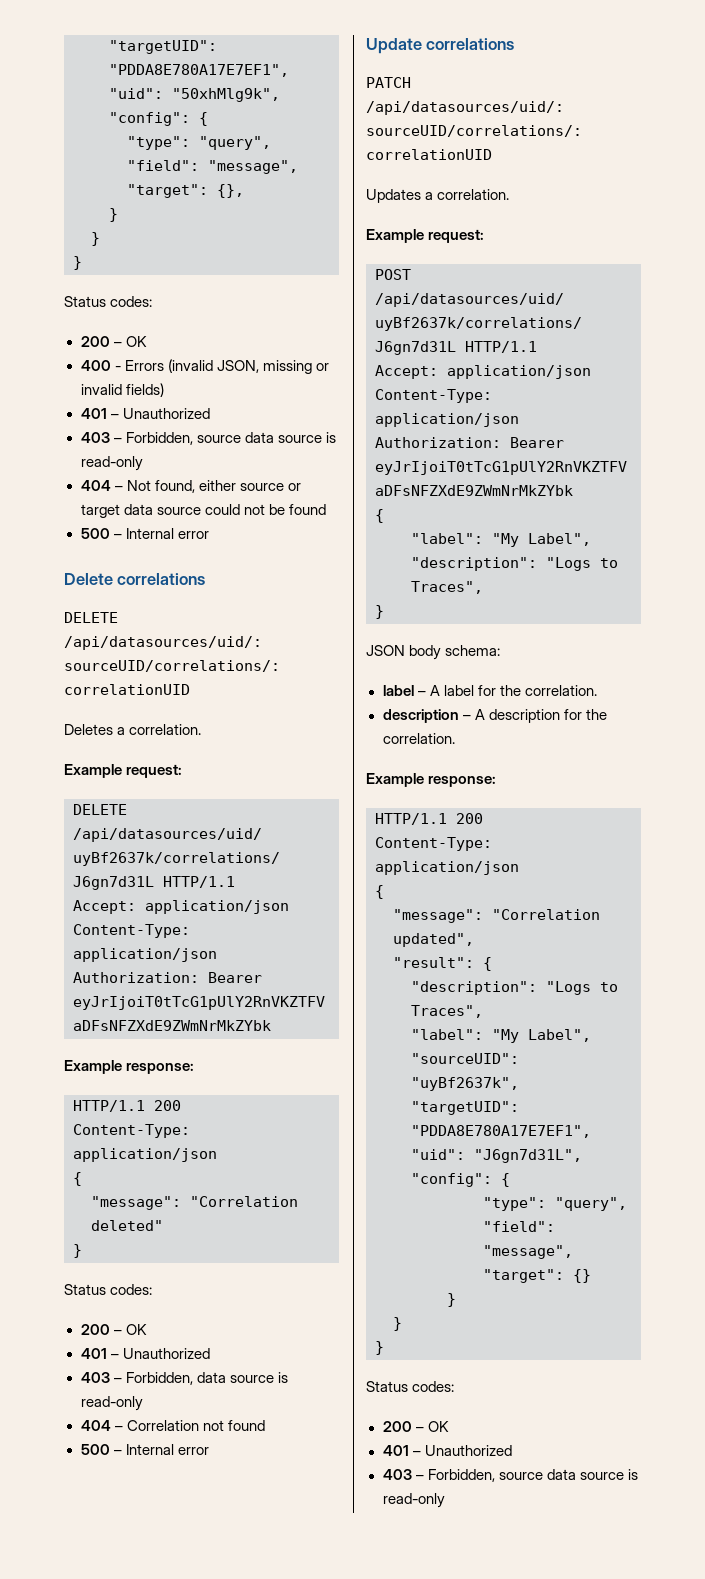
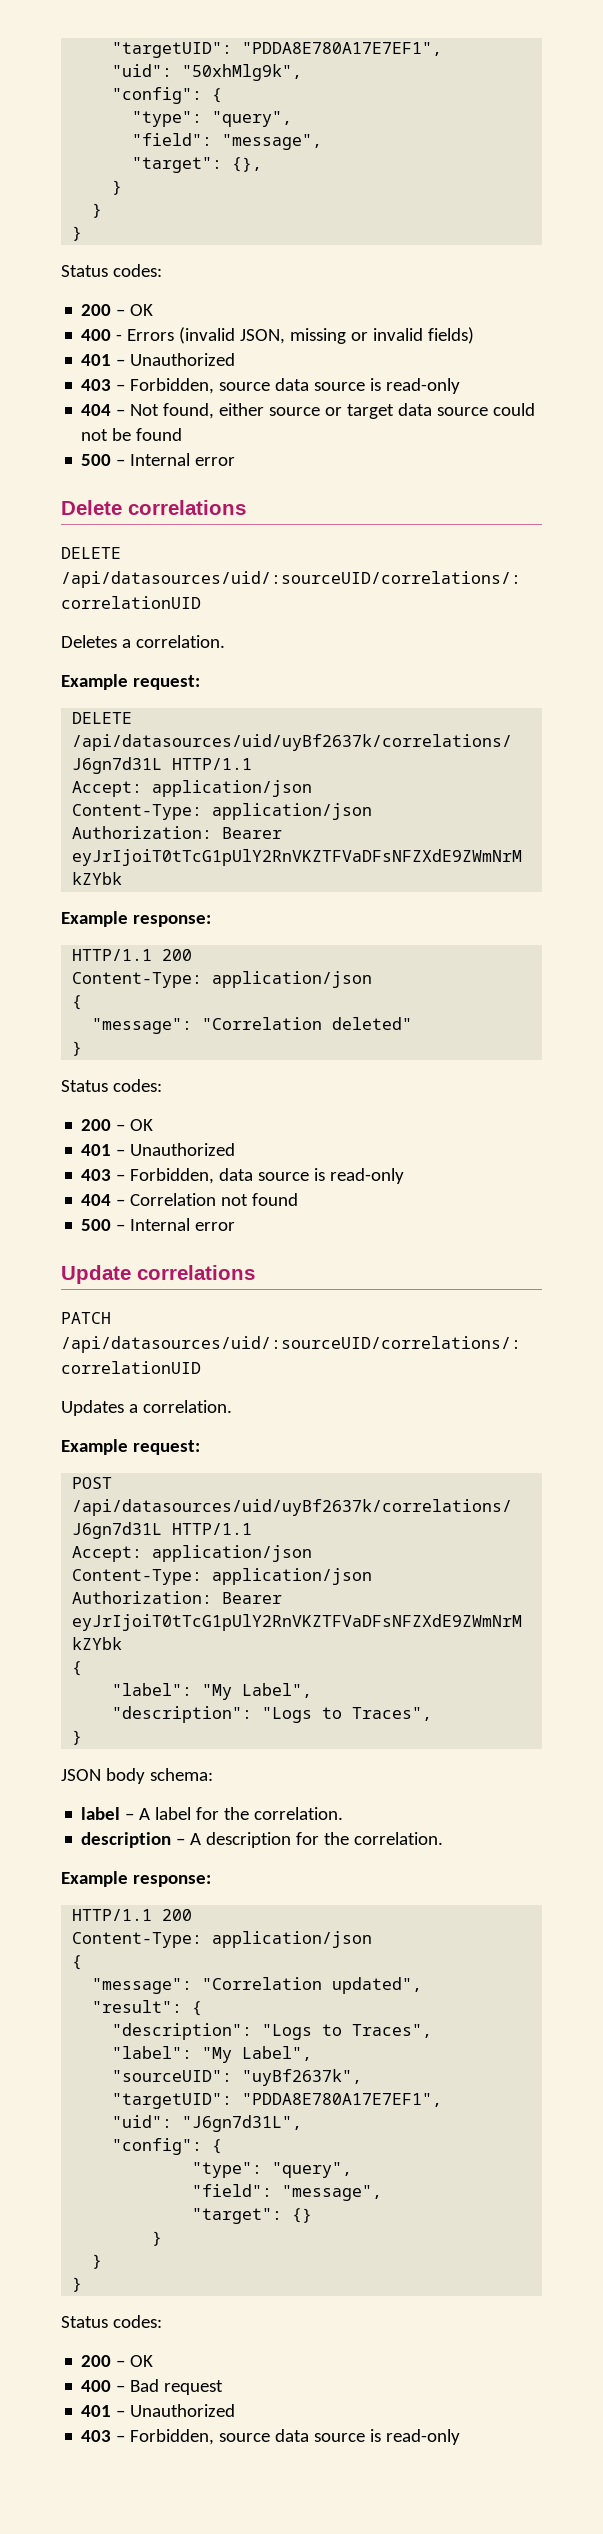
(449, 1426) none -> [81,2379,224,2395] // 400 – Bad request

